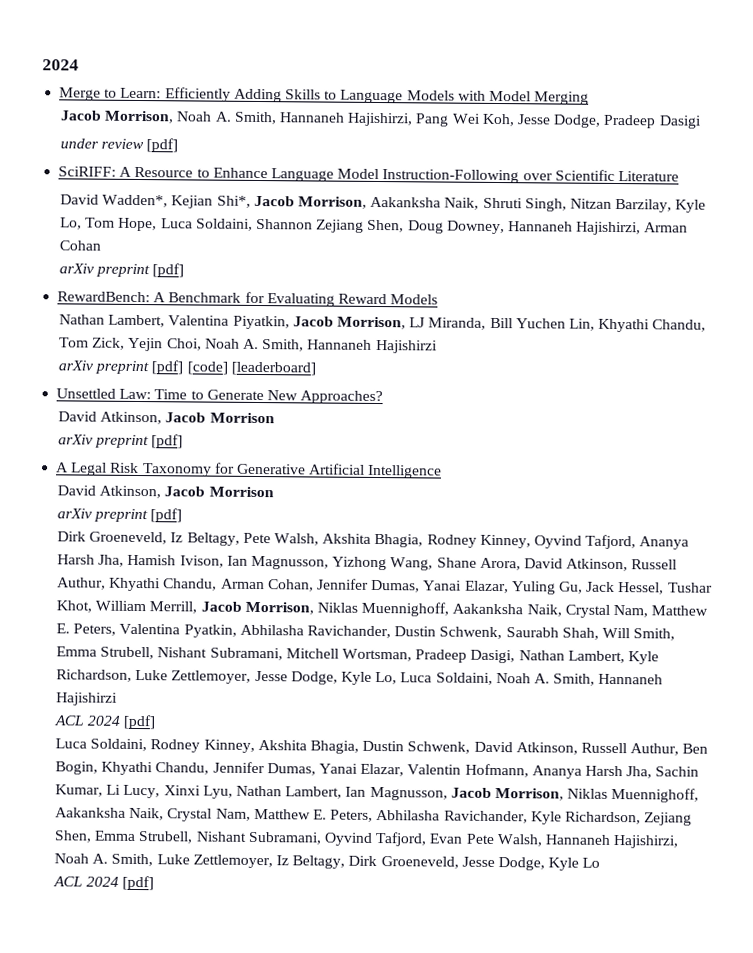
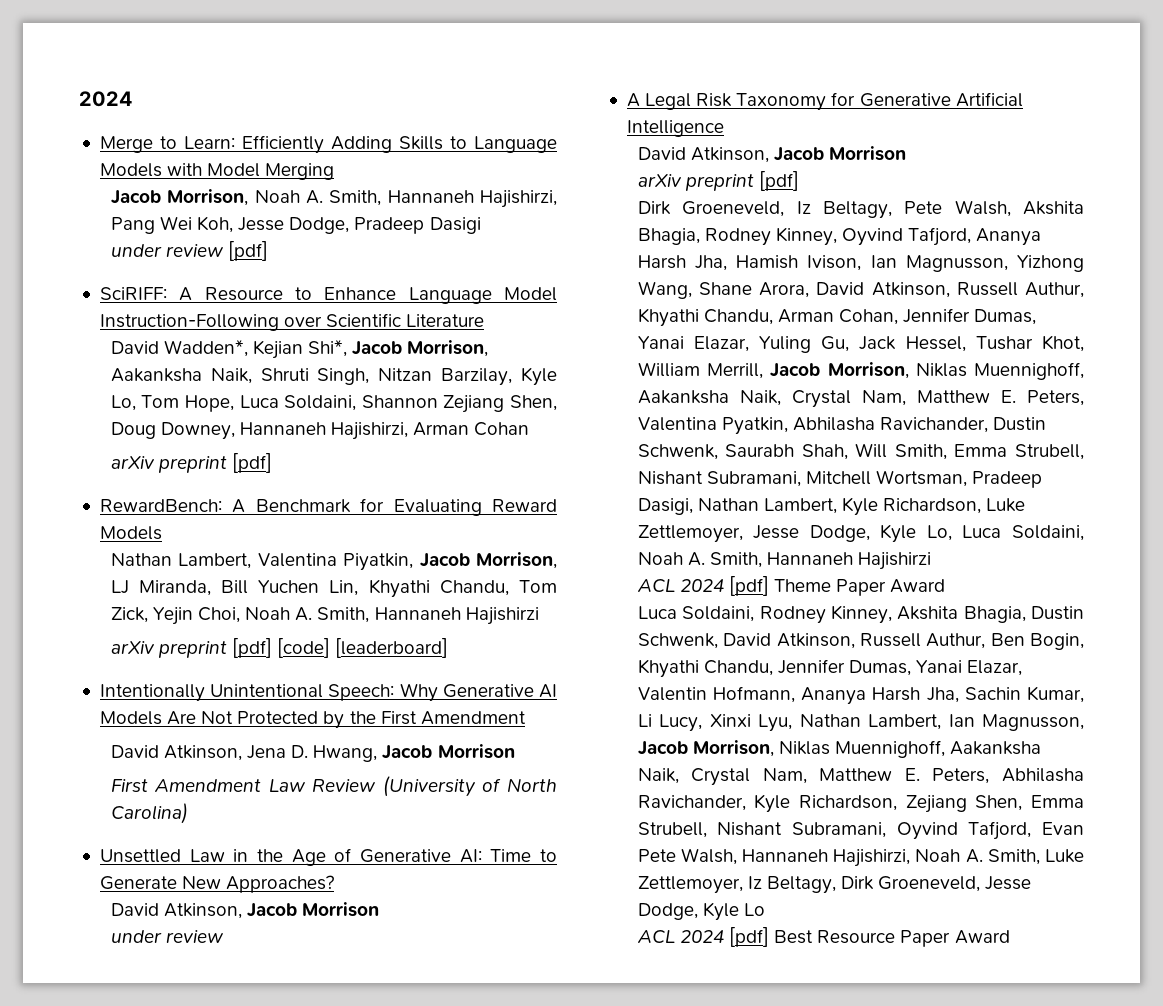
[56,388,152,400] Unsettled Law: -> [99,683,558,702] [99,711,526,729] [110,744,515,762] [110,776,557,797] [110,803,188,824] [99,848,482,866] Intentionally Unintentional Speech: Why Generative AI Models Are Not Protected by the First Amendment // David Atkinson, Jena D. Hwang, Jacob Morrison // First Amendment Law Review (University of North Carolina) // Unsettled Law in the Age of Generative AI:
[58,434,184,449] arXiv preprint [pdf] -> [110,930,224,943] under review
(156, 722) none -> [774,579,946,596] Theme Paper Award
(155, 883) none -> [774,930,1010,947] Best Resource Paper Award

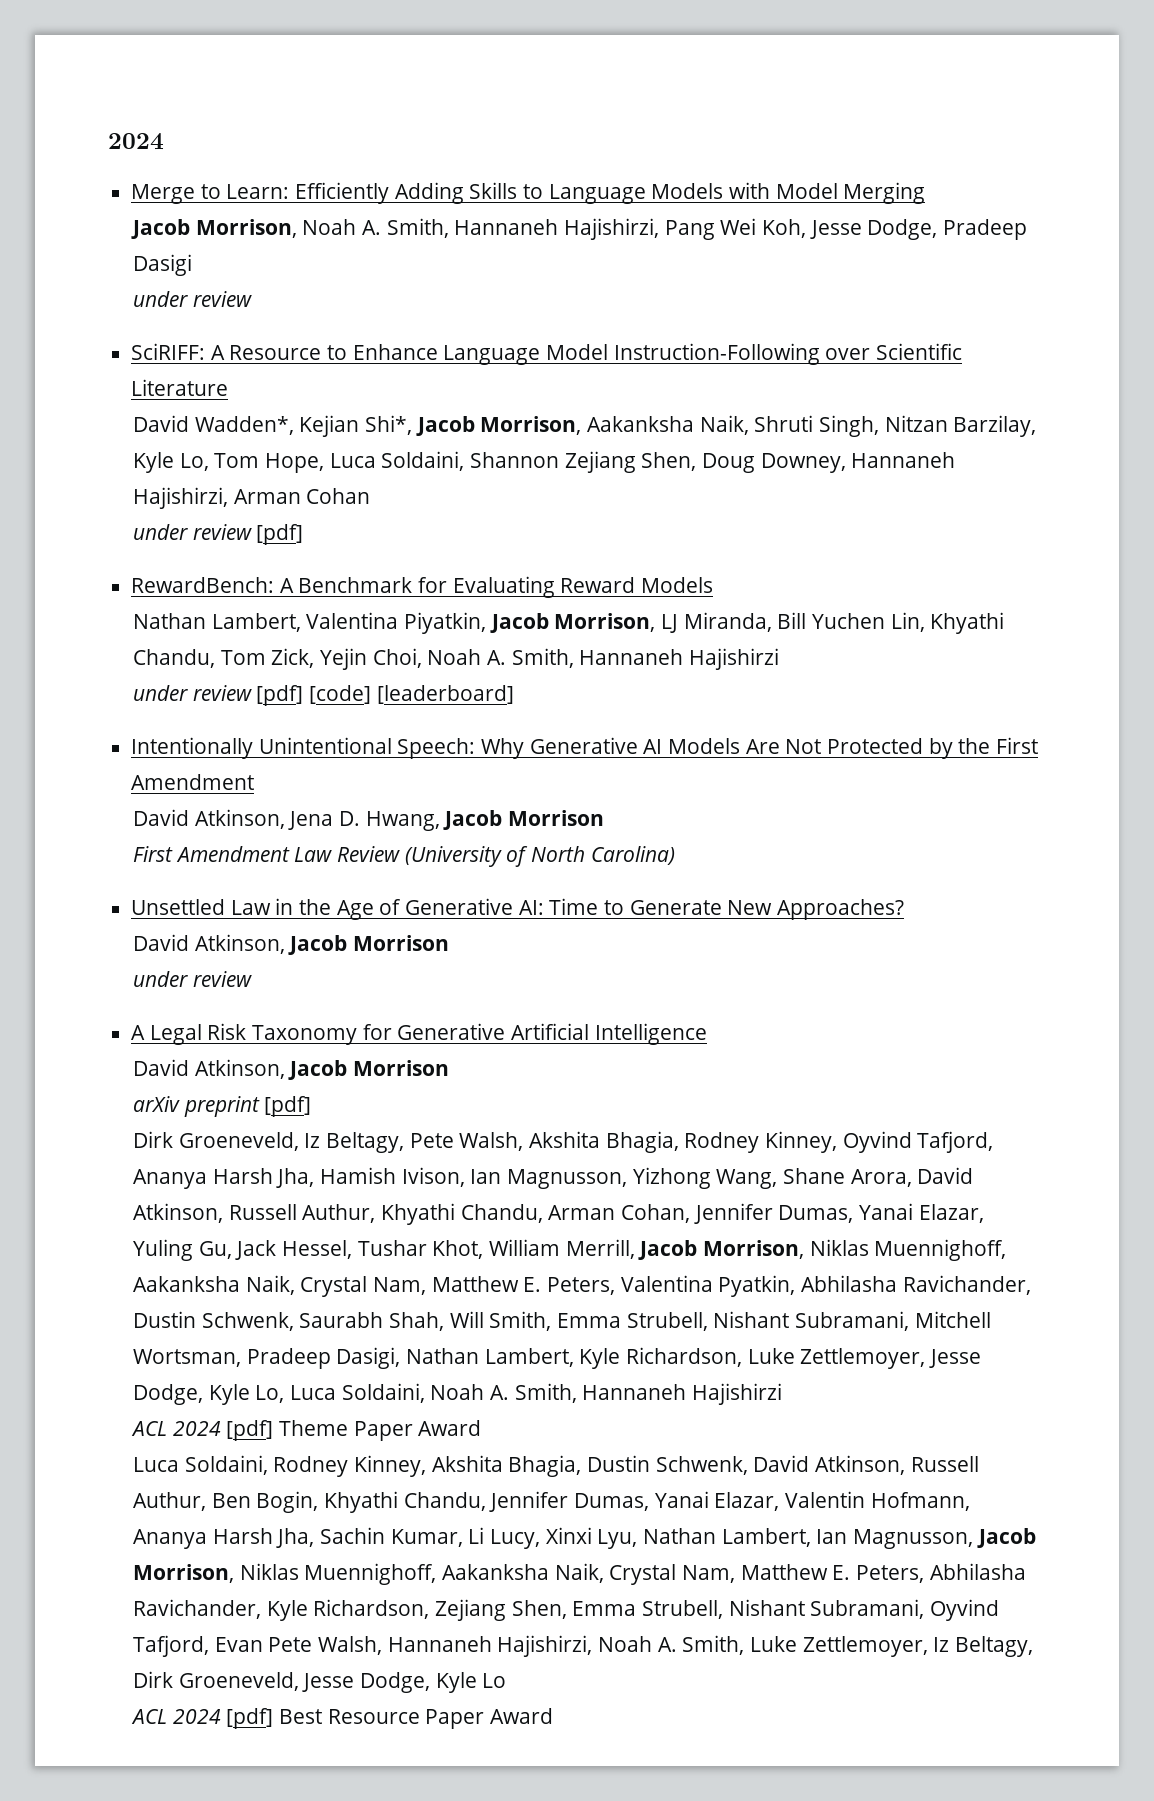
[228,241,269,261] [pdf] -> (252, 299) none
[110,456,227,473] arXiv preprint -> [132,524,252,540] under review
[110,641,227,658] arXiv preprint -> [132,685,252,701] under review

